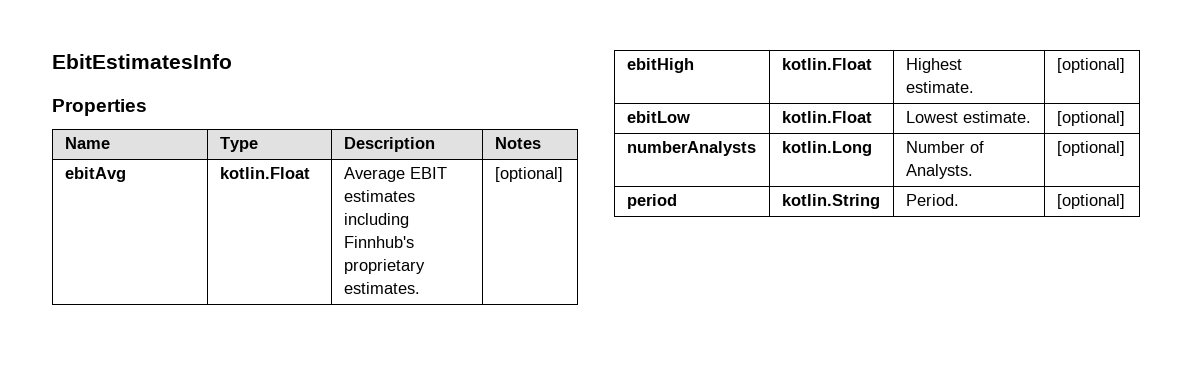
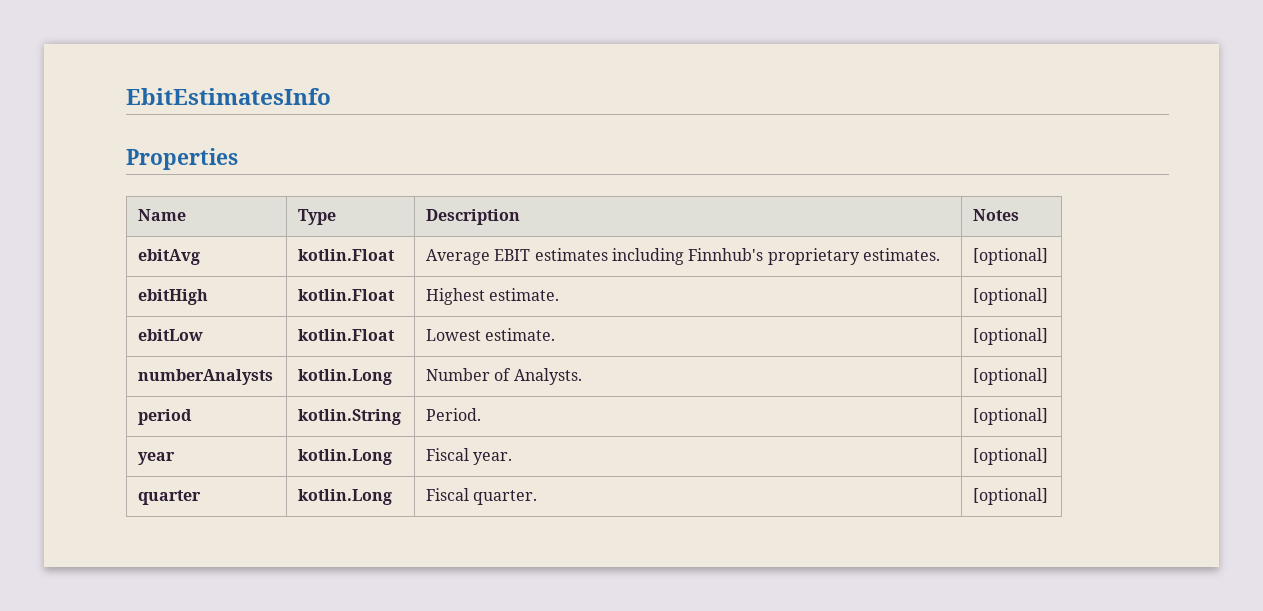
(1125, 201) none -> [138,452,176,465] [298,449,393,465] [426,448,513,465] [973,448,1049,465] [138,490,202,505] [298,489,393,505] [426,488,538,505] [973,488,1049,505] // year | kotlin.Long | Fiscal year. | [optional] // quarter | kotlin.Long | Fiscal quarter. | [optional]

